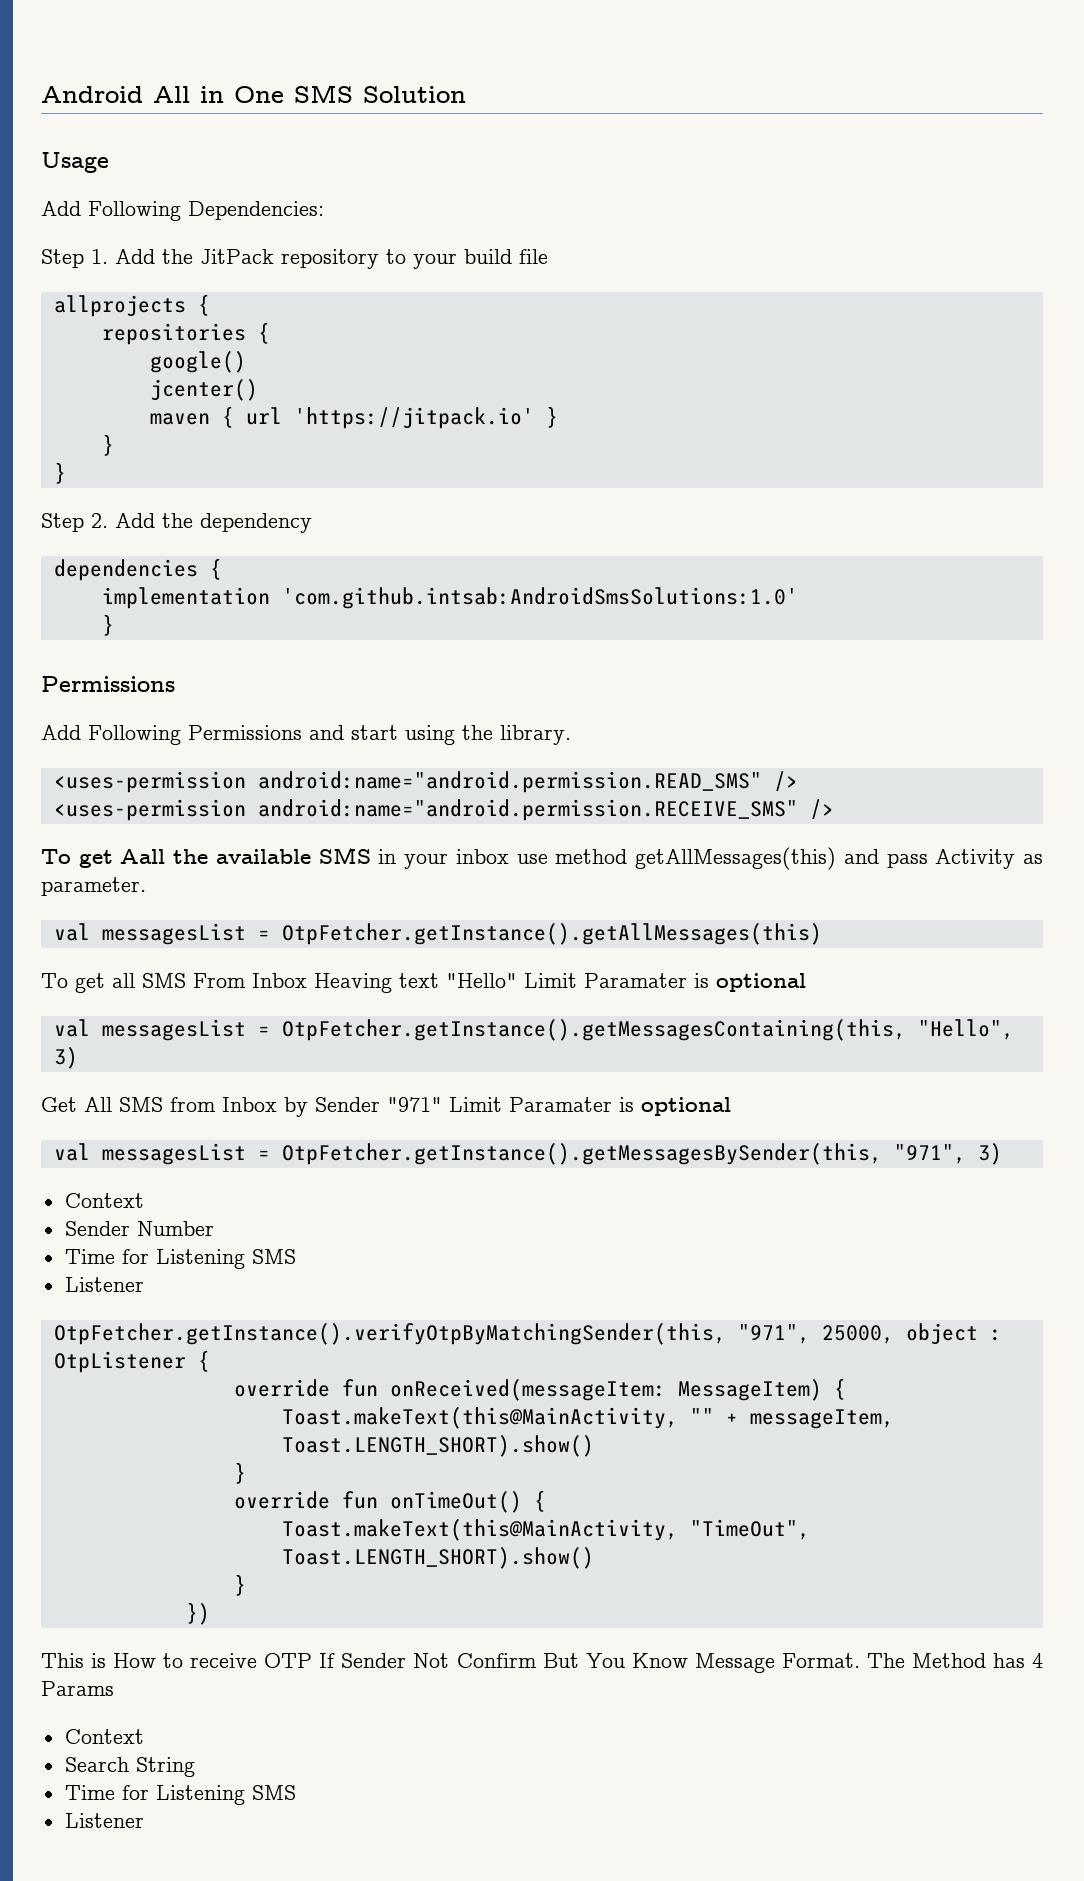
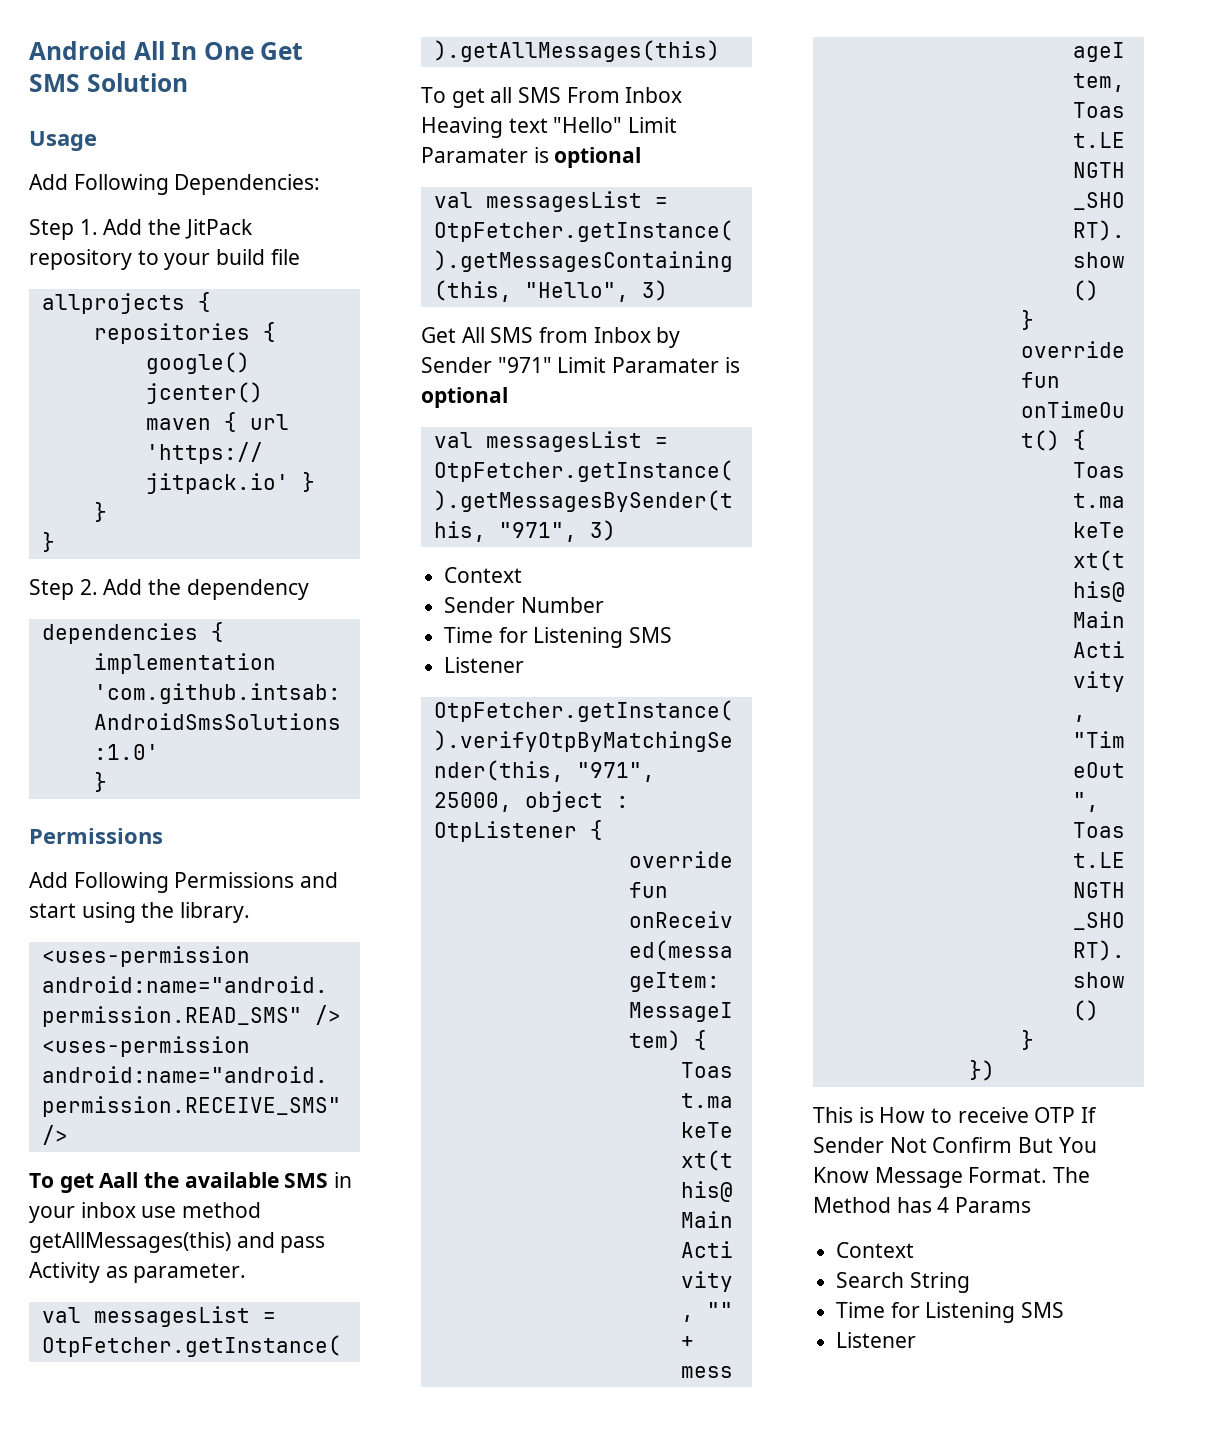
[200,86,284,103] in One -> [171,42,304,60] In One Get

